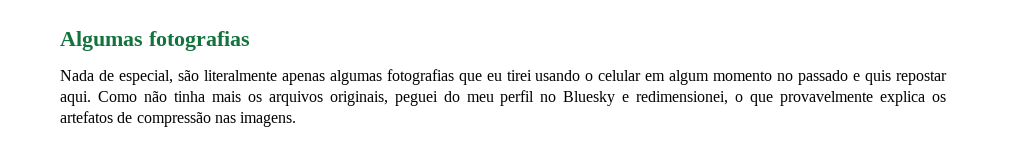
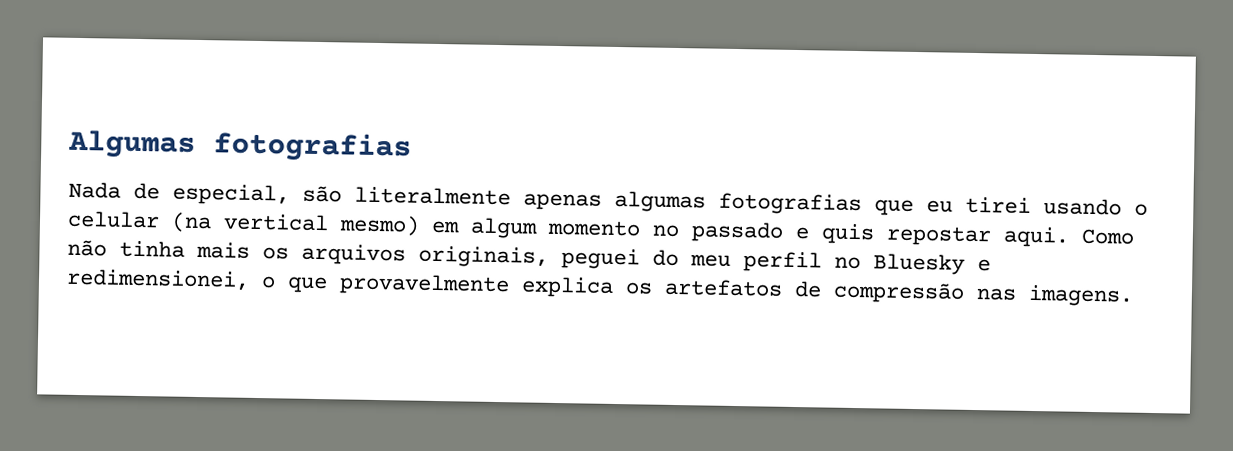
(642, 75) none -> [171,211,420,236] (na vertical mesmo)

